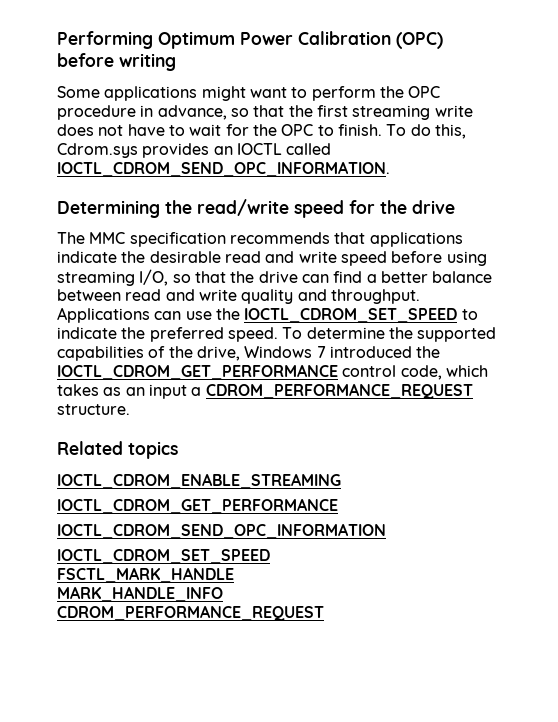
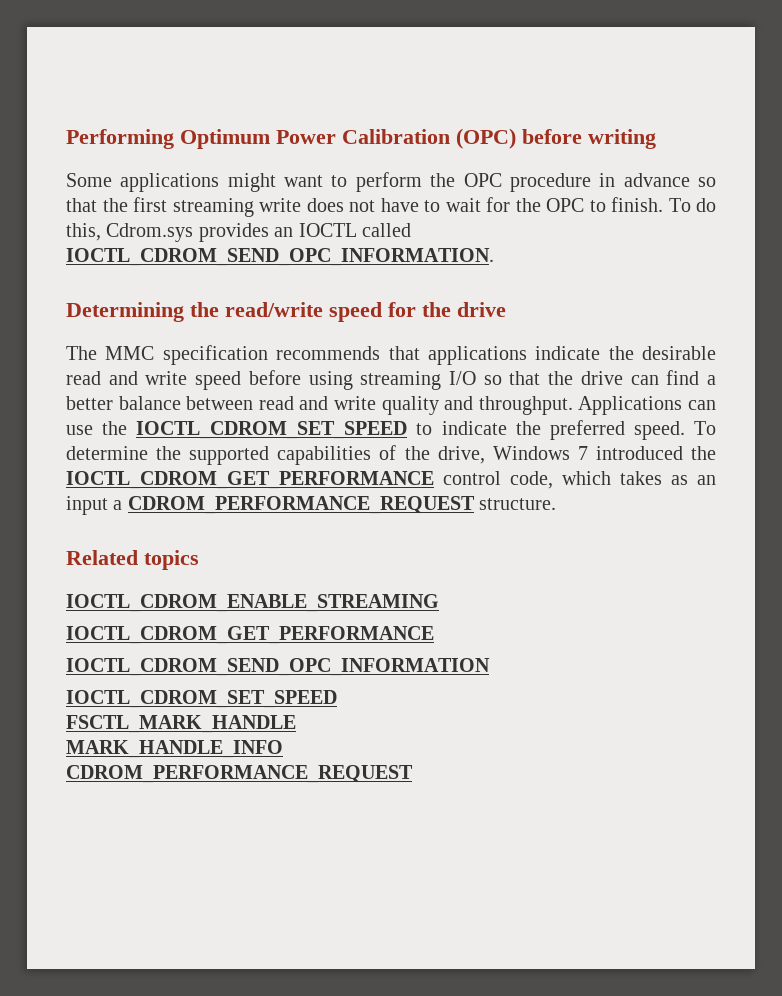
[157,105,227,120] advance, -> [623,173,690,187] advance
[139,269,169,286] I/O, -> [449,371,476,385] I/O

